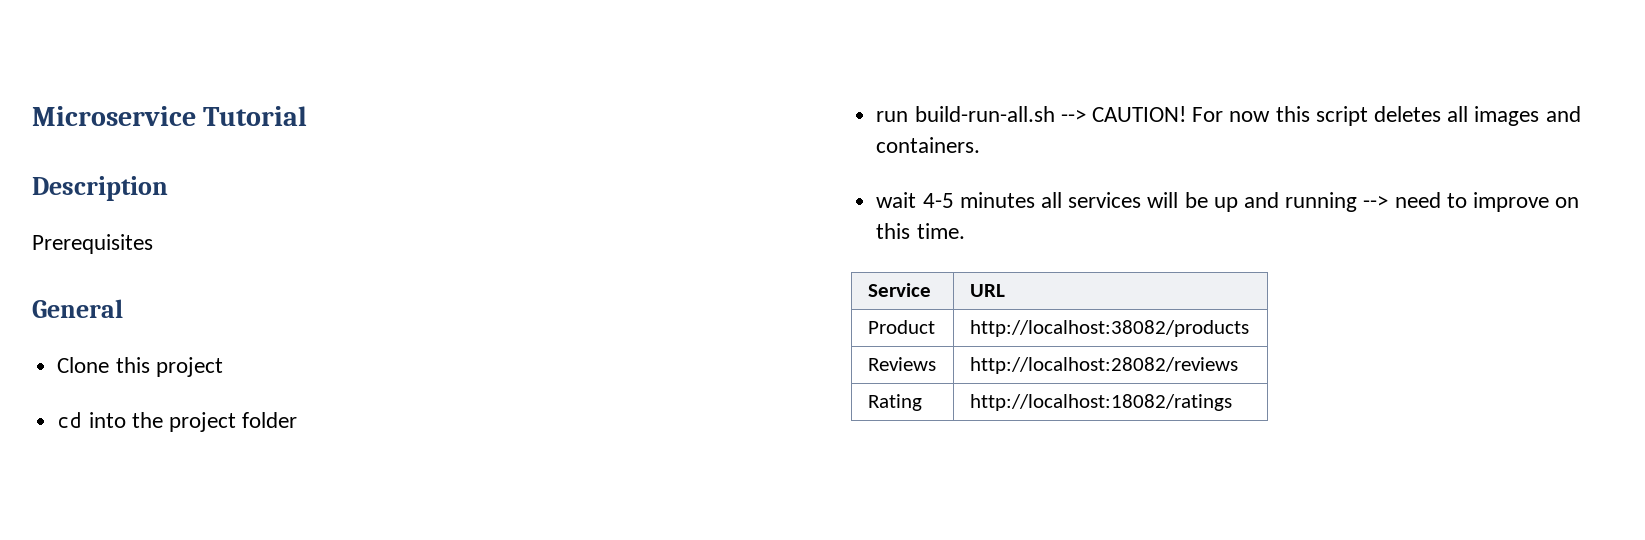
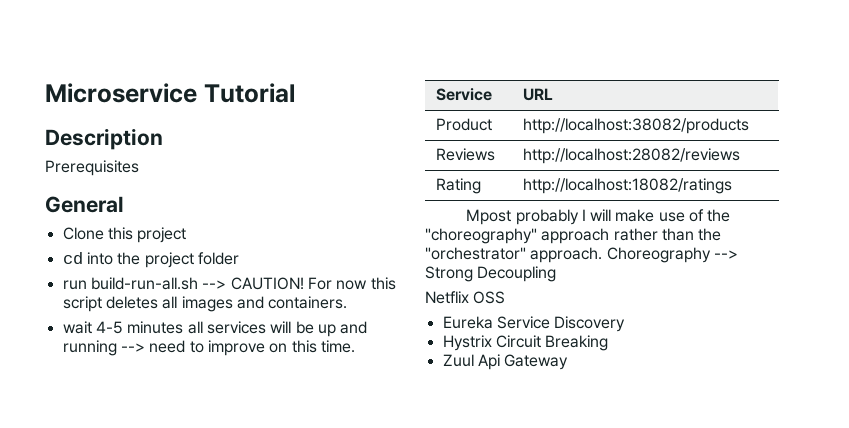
(1232, 402) none -> [466,209,731,225] [425,228,722,244] [425,247,738,263] [425,266,557,282] [425,291,506,304] [442,316,626,332] [442,335,609,351] [442,354,569,370] // Mpost probably I will make use of the "choreography" approach rather than the "orchestrator" approach. Choreography --> Strong Decoupling // Netflix OSS // Eureka Service Discovery // Hystrix Circuit Breaking // Zuul Api Gateway

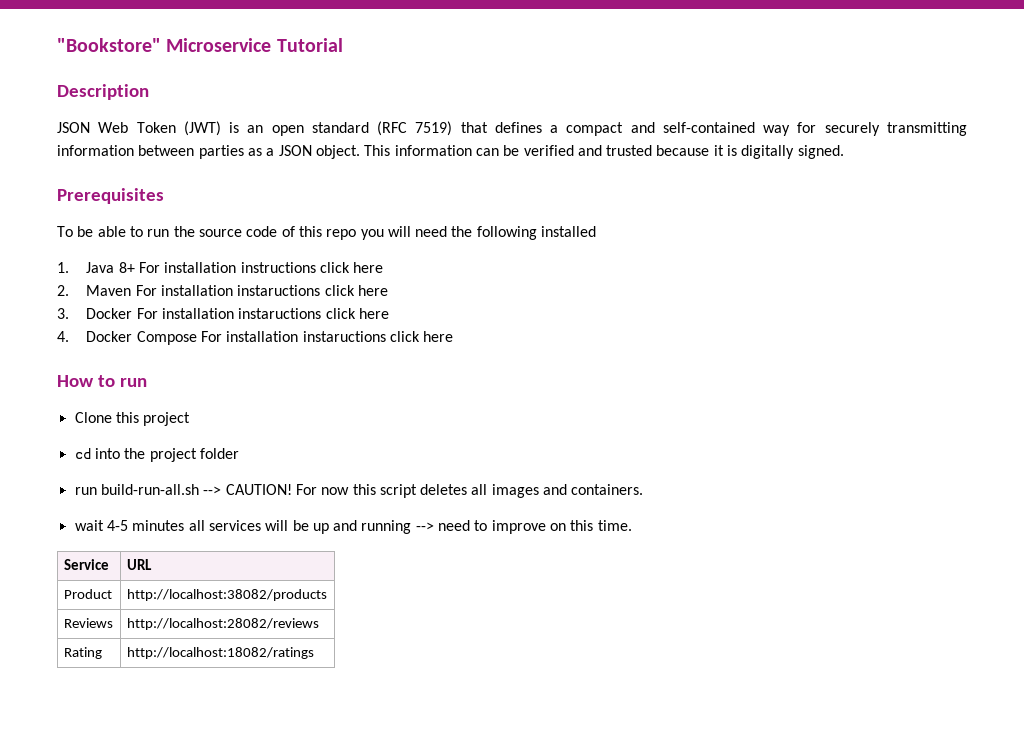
(45, 93) none -> [57,38,161,52] "Bookstore"
[45,160,139,176] [45,196,124,213] Prerequisites // General -> [57,121,968,136] [57,145,844,159] [57,188,164,204] [57,226,597,240] [57,262,384,273] [57,285,388,296] [57,308,389,319] [57,331,454,345] [57,375,147,387] JSON Web Token (JWT) is an open standard (RFC 7519) that defines a compact and self-contained way for securely transmitting information between parties as a JSON object. This information can be verified and trusted because it is digitally signed. // Prerequisites // To be able to run the source code of this repo you will need the following installed // 1. Java 8+ For installation instructions click here // 2. Maven For installation instaructions click here // 3. Docker For installation instaructions click here // 4. Docker Compose For installation instaructions click here // How to run
[466,209,731,225] [425,228,722,244] [425,247,738,263] [425,266,557,282] [425,291,506,304] [442,316,626,332] [442,335,609,351] [442,354,569,370] // Mpost probably I will make use of the "choreography" approach rather than the "orchestrator" approach. Choreography --> Strong Decoupling // Netflix OSS // Eureka Service Discovery // Hystrix Circuit Breaking // Zuul Api Gateway -> (314, 653) none

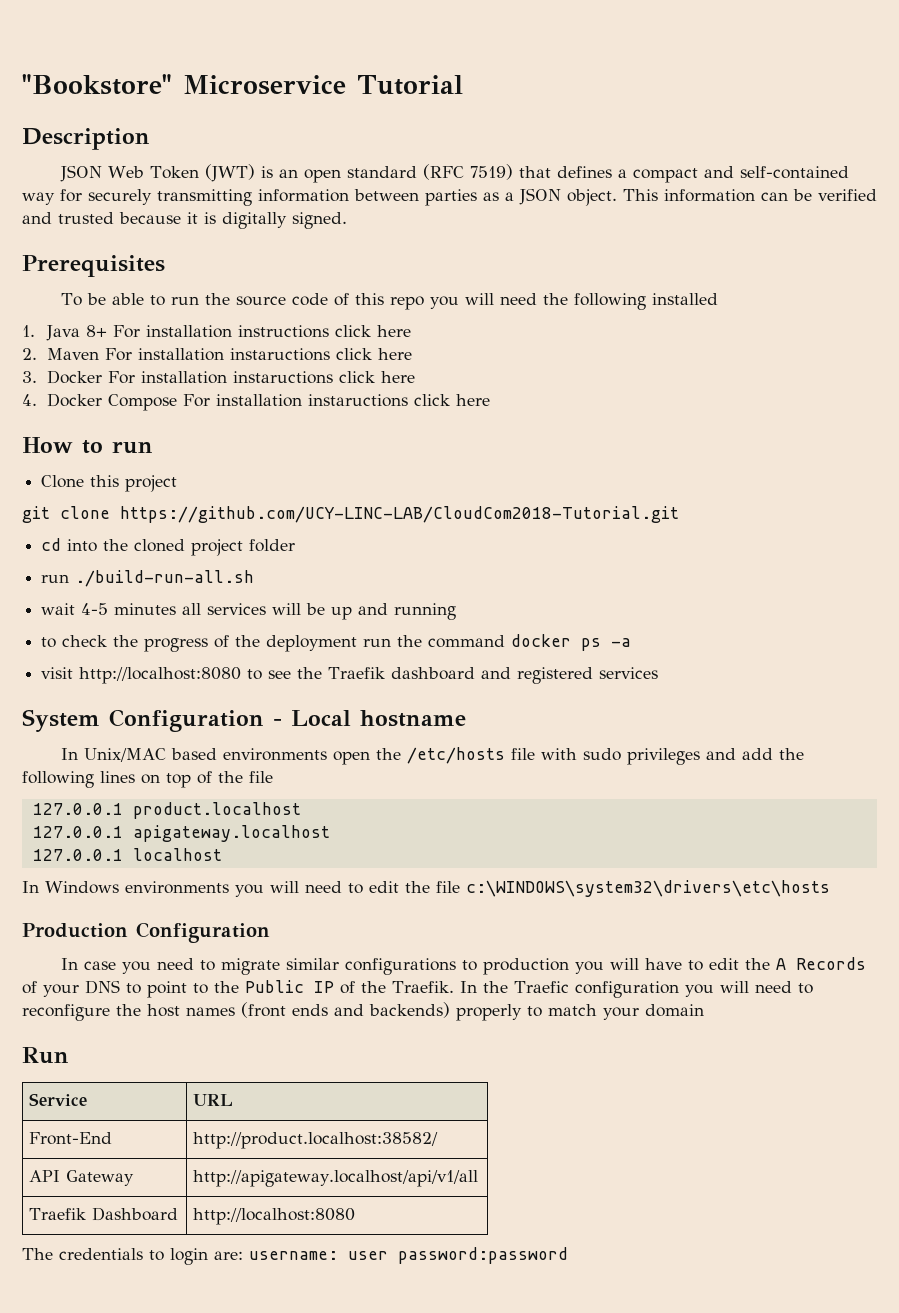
(191, 419) none -> [22,506,679,523] // git clone https://github.com/UCY-LINC-LAB/CloudCom2018-Tutorial.git
(146, 453) none -> [134,539,186,552] cloned
[100,484,644,498] build-run-all.sh --> CAUTION! For now this script deletes all images and containers. -> [75,570,255,587] ./build-run-all.sh
[415,520,632,534] [63,559,109,570] [126,559,152,570] [63,589,112,599] [126,589,327,601] [63,618,113,628] [126,618,319,630] [63,647,102,659] [126,647,314,659] --> need to improve on this time. // Service | URL // Product | http://localhost:38082/products // Reviews | http://localhost:28082/reviews // Rating | http://localhost:18082/ratings -> [41,634,632,652] [41,667,659,684] [22,709,466,732] [60,747,804,765] [22,771,273,788] [32,802,301,819] [32,825,330,842] [32,848,222,861] [22,880,830,897] [22,922,270,943] [60,957,866,975] [22,980,813,998] [22,1002,704,1021] [22,1047,69,1064] [29,1093,88,1106] [193,1094,234,1106] [29,1132,113,1145] [193,1132,439,1149] [29,1170,135,1186] [193,1170,479,1187] [29,1207,179,1221] [193,1208,356,1225] [22,1247,568,1265] // to check the progress of the deployment run the command docker ps -a // visit http://localhost:8080 to see the Traefik dashboard and registered services // System Configuration - Local hostname // In Unix/MAC based environments open the /etc/hosts file with sudo privileges and add the following lines on top of the file // 127.0.0.1 product.localhost // 127.0.0.1 apigateway.localhost // 127.0.0.1 localhost // In Windows environments you will need to edit the file c:\WINDOWS\system32\drivers\etc\hosts // Production Configuration // In case you need to migrate similar configurations to production you will have to edit the A Records of your DNS to point to the Public IP of the Traefik. In the Traefic configuration you will need to reconfigure the host names (front ends and backends) properly to match your domain // Run // Service | URL // Front-End | http://product.localhost:38582/ // API Gateway | http://apigateway.localhost/api/v1/all // Traefik Dashboard | http://localhost:8080 // The credentials to login are: username: user password:password

